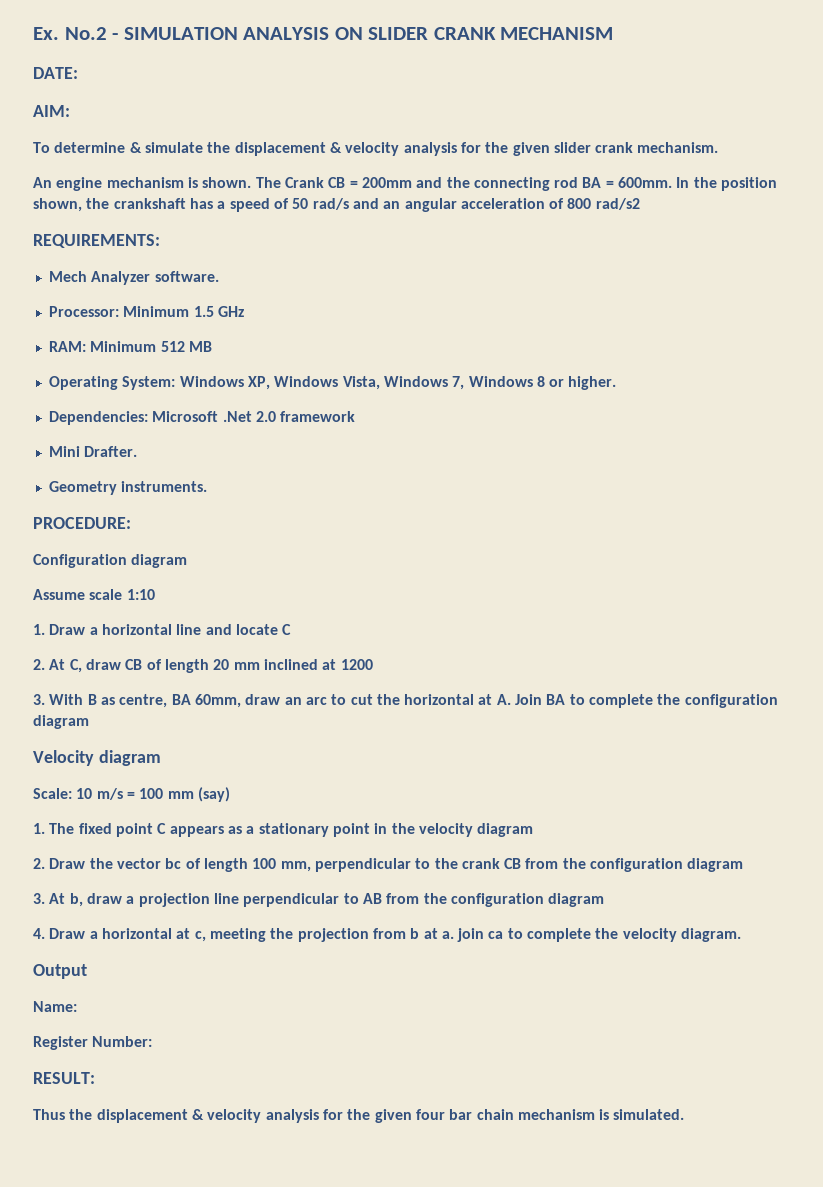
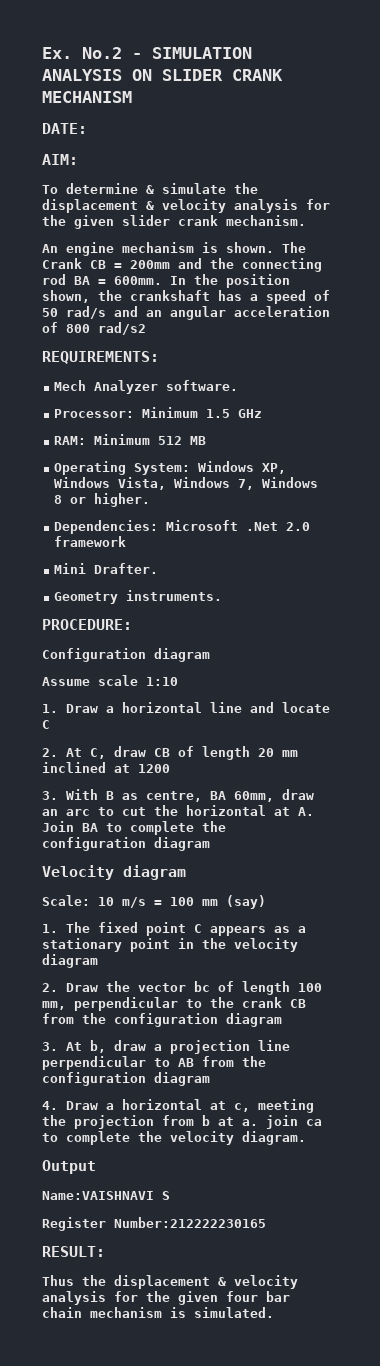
[33,1001,77,1012] Name: -> [42,1191,170,1200] Name:VAISHNAVI S
[92,1036,153,1047] Number: -> [114,1217,266,1228] Number:212222230165

